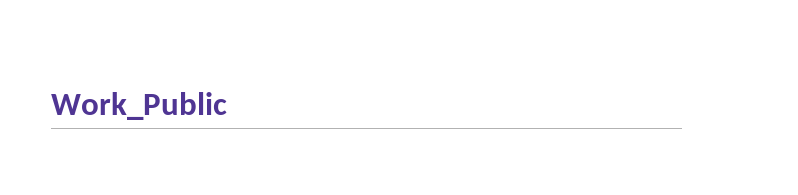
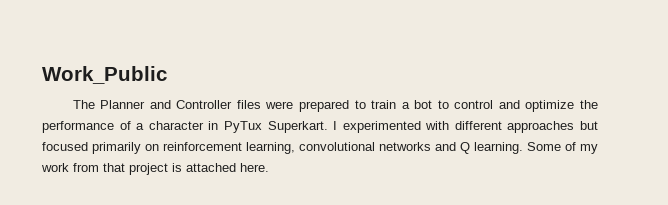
(227, 106) none -> [72,100,598,112] [42,121,598,133] [42,142,598,154] [41,163,269,175] // The Planner and Controller files were prepared to train a bot to control and optimize the performance of a character in PyTux Superkart. I experimented with different approaches but focused primarily on reinforcement learning, convolutional networks and Q learning. Some of my work from that project is attached here.

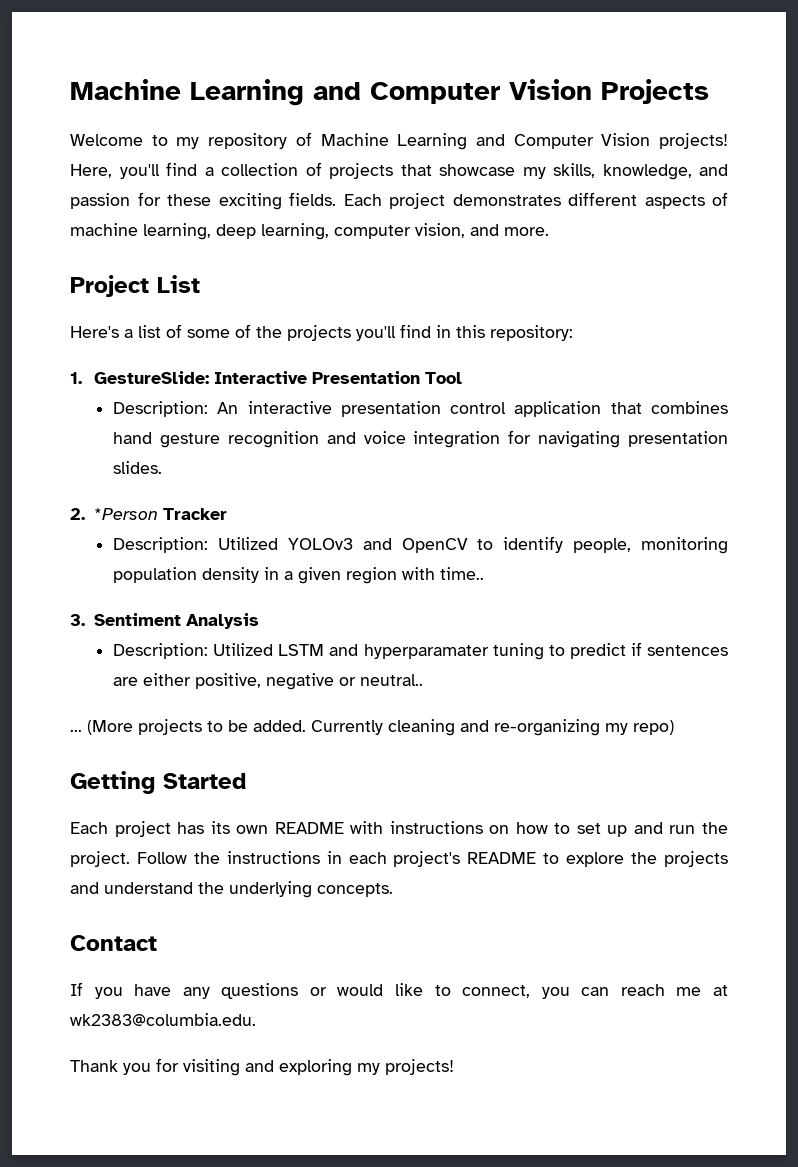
[42,66,167,84] [72,100,598,112] [42,121,598,133] [42,142,598,154] [41,163,269,175] Work_Public // The Planner and Controller files were prepared to train a bot to control and optimize the performance of a character in PyTux Superkart. I experimented with different approaches but focused primarily on reinforcement learning, convolutional networks and Q learning. Some of my work from that project is attached here. -> [70,79,709,106] [70,132,728,150] [70,162,728,180] [70,192,728,210] [70,223,549,240] [70,275,200,297] [70,324,573,341] [70,371,462,384] [113,401,728,417] [113,430,728,448] [113,461,163,474] [70,508,227,520] [113,536,728,554] [113,567,485,584] [70,613,259,629] [113,642,728,660] [113,673,424,690] [70,719,674,736] [70,771,246,794] [70,821,728,837] [70,851,728,867] [70,881,393,898] [70,935,157,951] [70,982,728,999] [70,1013,256,1026] [70,1058,454,1076] Machine Learning and Computer Vision Projects // Welcome to my repository of Machine Learning and Computer Vision projects! Here, you'll find a collection of projects that showcase my skills, knowledge, and passion for these exciting fields. Each project demonstrates different aspects of machine learning, deep learning, computer vision, and more. // Project List // Here's a list of some of the projects you'll find in this repository: // 1. GestureSlide: Interactive Presentation Tool // Description: An interactive presentation control application that combines hand gesture recognition and voice integration for navigating presentation slides. // 2. *Person Tracker // Description: Utilized YOLOv3 and OpenCV to identify people, monitoring population density in a given region with time.. // 3. Sentiment Analysis // Description: Utilized LSTM and hyperparamater tuning to predict if sentences are either positive, negative or neutral.. // ... (More projects to be added. Currently cleaning and re-organizing my repo) // Getting Started // Each project has its own README with instructions on how to set up and run the project. Follow the instructions in each project's README to explore the projects and understand the underlying concepts. // Contact // If you have any questions or would like to connect, you can reach me at wk2383@columbia.edu. // Thank you for visiting and exploring my projects!

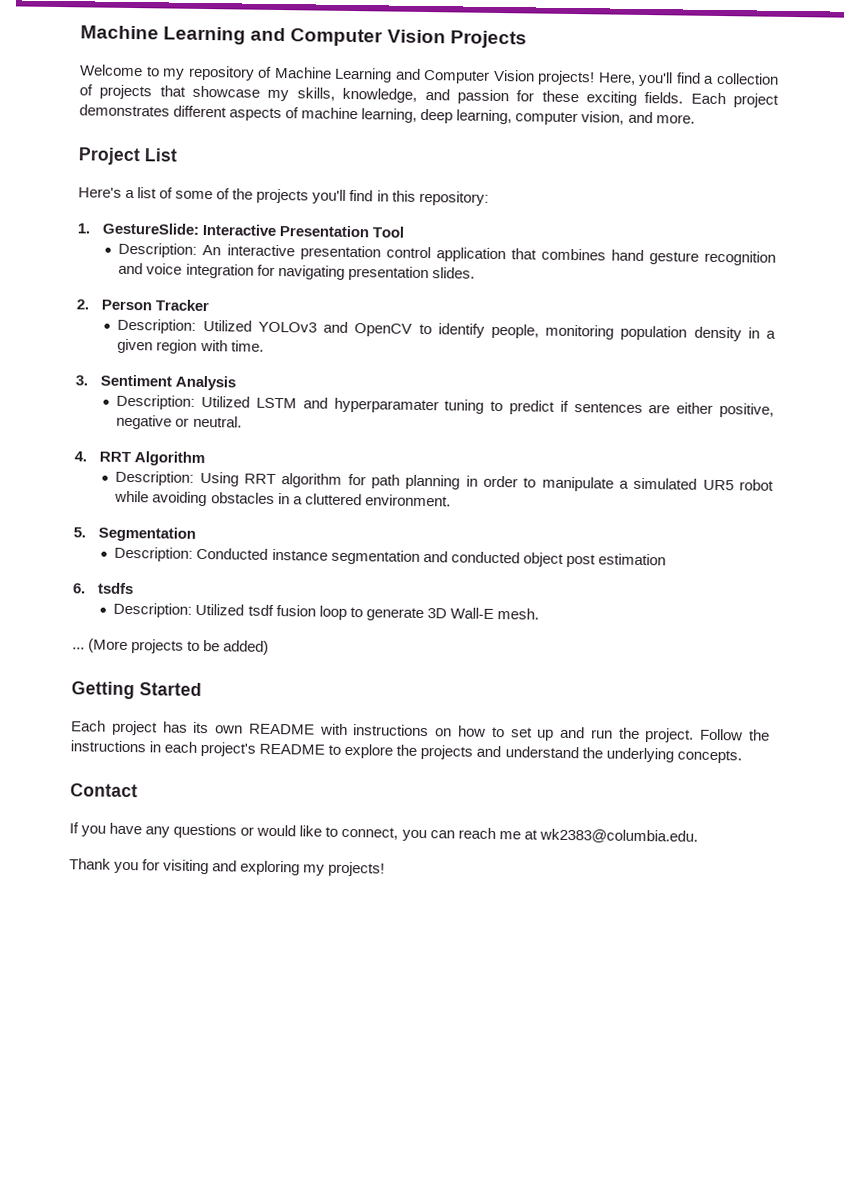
[93,508,158,520] *Person -> [100,299,152,311] Person
[440,567,485,580] time.. -> [230,340,264,352] time.
[360,674,424,686] neutral.. -> [192,415,242,428] [74,451,205,467] [115,470,774,492] [114,490,451,507] [73,526,196,542] [114,546,666,568] [72,582,134,595] [113,602,539,622] neutral. // 4. RRT Algorithm // Description: Using RRT algorithm for path planning in order to manipulate a simulated UR5 robot while avoiding obstacles in a cluttered environment. // 5. Segmentation // Description: Conducted instance segmentation and conducted object post estimation // 6. tsdfs // Description: Utilized tsdf fusion loop to generate 3D Wall-E mesh.
[253,719,674,736] added. Currently cleaning and re-organizing my repo) -> [223,640,270,655] added)

